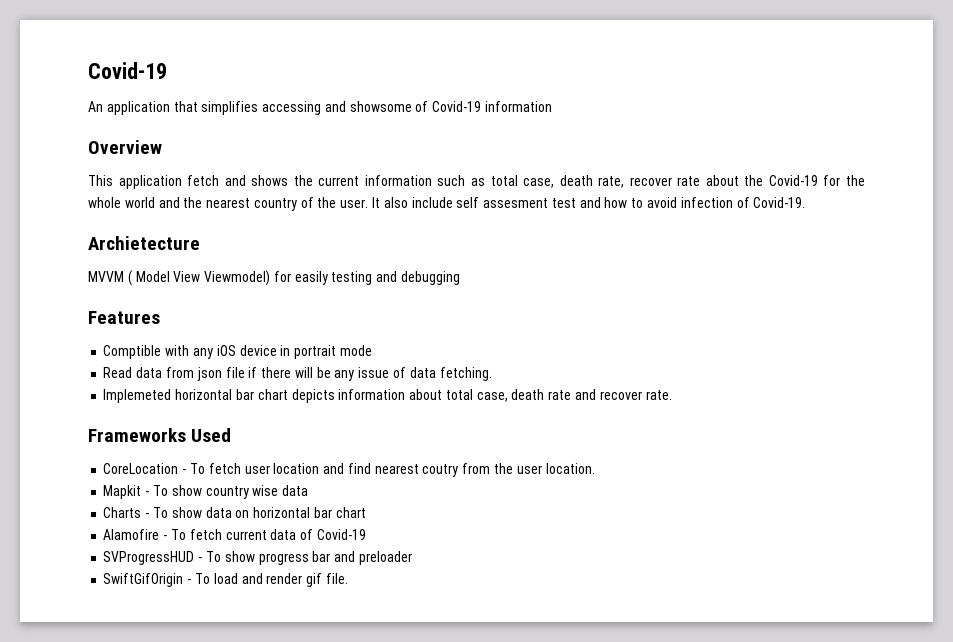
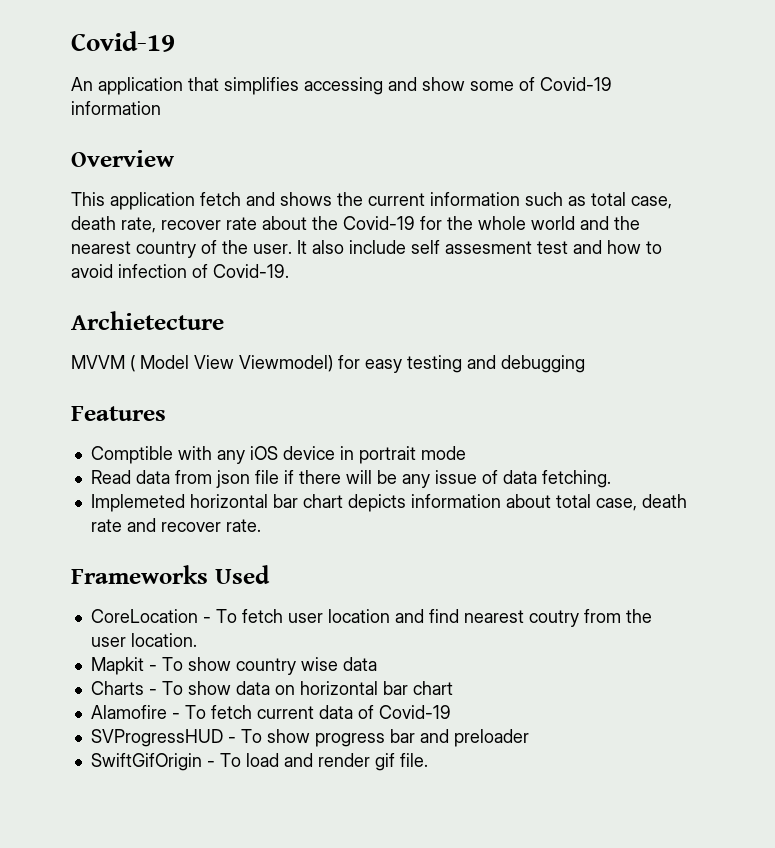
[349,101,412,112] showsome -> [422,77,514,91] show some
[294,271,328,285] easily -> [365,359,402,373] easy

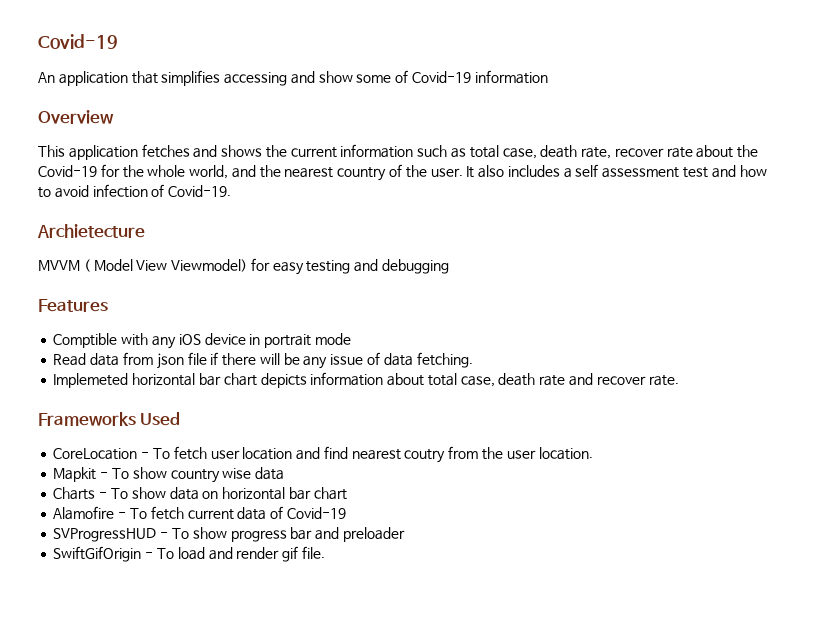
[200,192,241,206] fetch -> [141,144,190,158] fetches
[531,216,575,230] world -> [189,165,229,179] world,
[349,240,532,254] include self assesment -> [507,164,680,178] includes a self assessment

